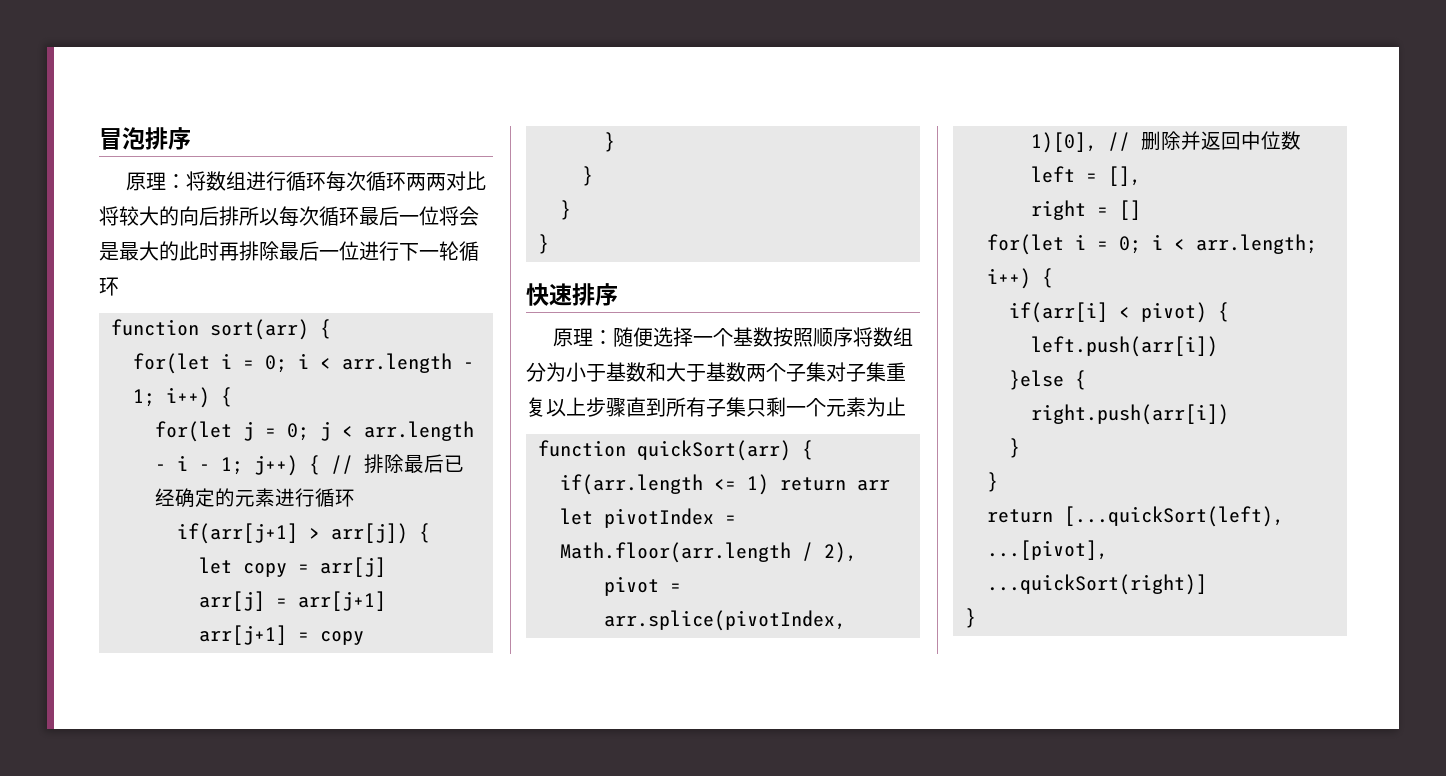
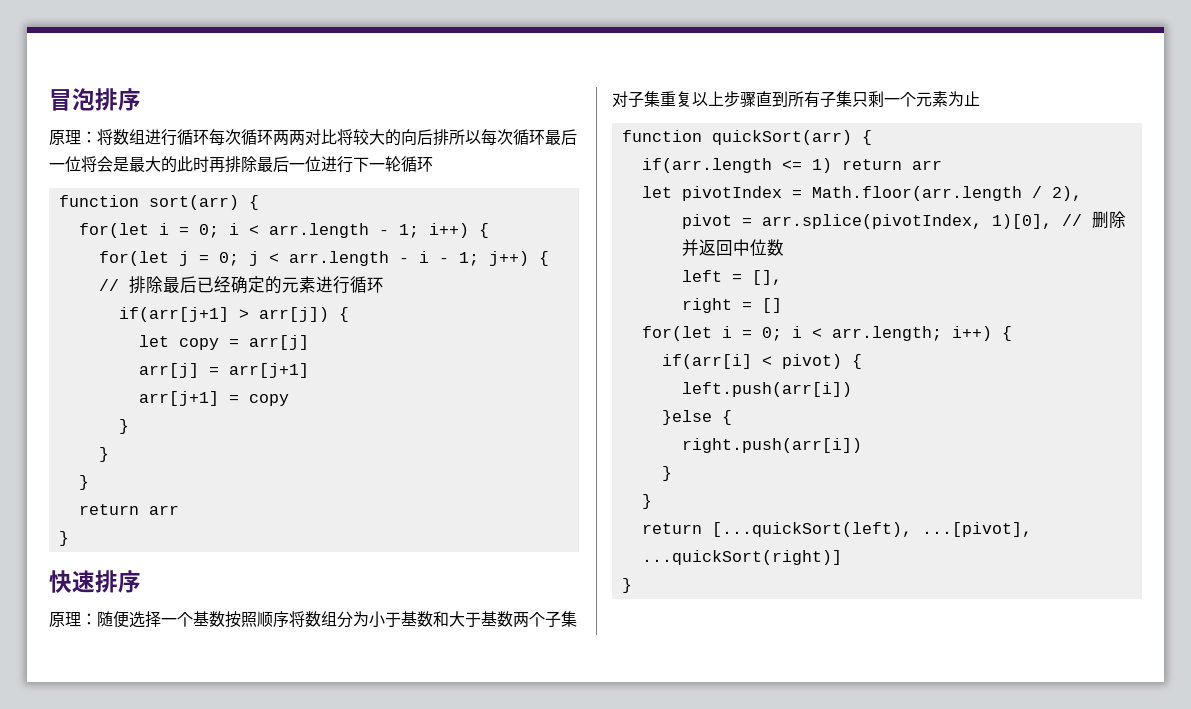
(571, 210) none -> [78,504,179,515] // return arr

